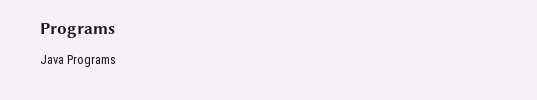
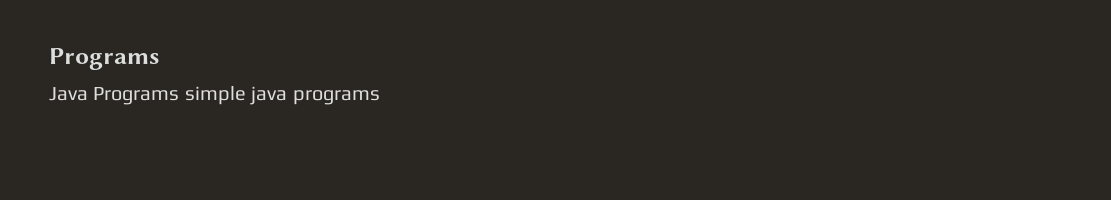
(117, 61) none -> [184,86,380,105] simple java programs

